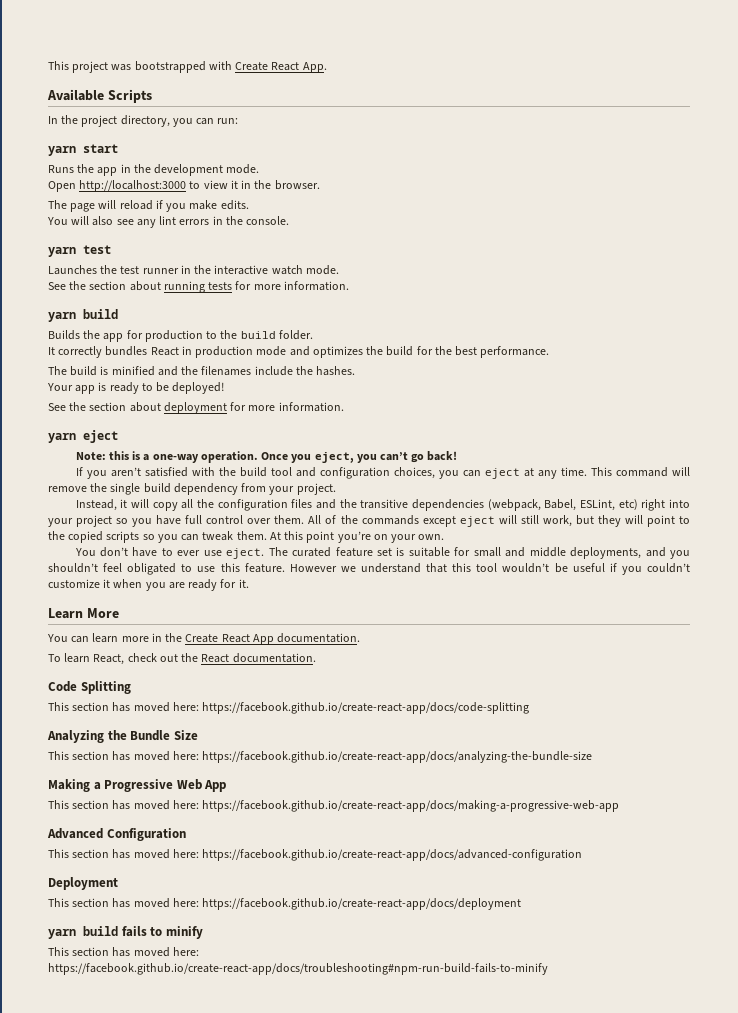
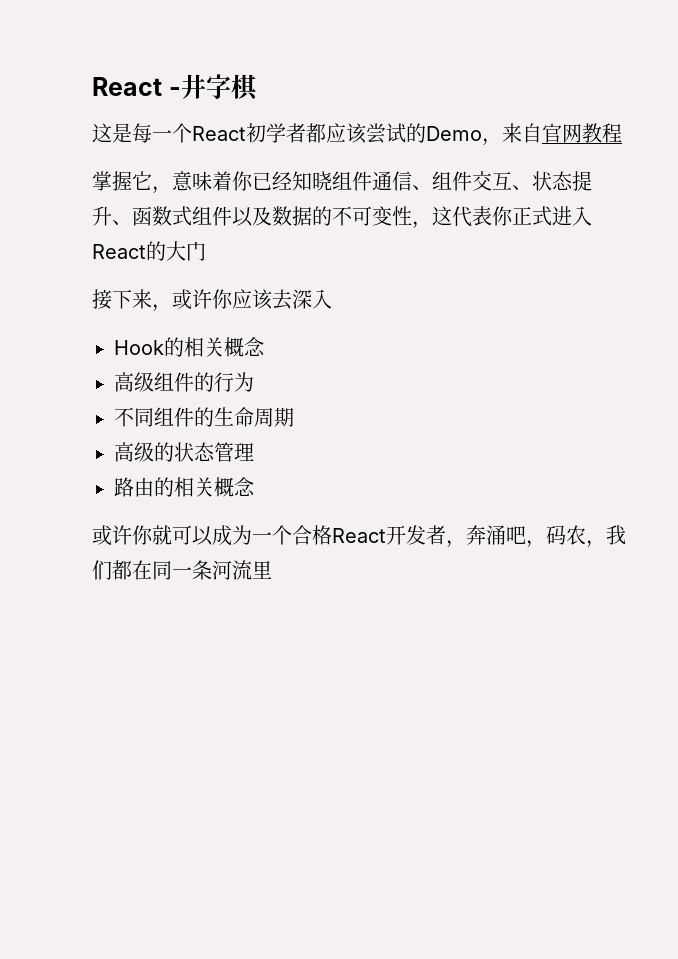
[48,61,327,73] [47,89,152,103] [48,115,239,127] [48,144,118,156] [48,164,260,176] [48,180,320,192] [48,200,249,212] [47,216,290,228] [48,245,111,257] [48,265,339,275] [48,281,349,293] [48,309,118,322] [48,330,313,342] [48,346,550,358] [48,366,356,376] [47,382,225,394] [48,402,344,414] [48,430,118,443] [75,451,458,463] [75,467,690,479] [48,483,336,495] [75,499,691,511] [48,515,690,527] [48,531,445,543] [74,547,690,559] [48,563,690,575] [48,579,249,591] [48,608,119,619] [47,633,361,645] [48,653,316,665] [48,681,131,694] [48,702,530,714] [47,730,198,743] [48,751,593,763] [48,779,227,792] [48,800,620,812] [47,828,186,841] [48,849,583,861] [48,877,118,890] [48,898,522,910] [48,926,203,939] [48,947,199,957] [48,963,548,975] This project was bootstrapped with Create React App. // Available Scripts // In the project directory, you can run: // yarn start // Runs the app in the development mode. // Open http://localhost:3000 to view it in the browser. // The page will reload if you make edits. // You will also see any lint errors in the console. // yarn test // Launches the test runner in the interactive watch mode. // See the section about running tests for more information. // yarn build // Builds the app for production to the build folder. // It correctly bundles React in production mode and optimizes the build for the best performance. // The build is minified and the filenames include the hashes. // Your app is ready to be deployed! // See the section about deployment for more information. // yarn eject // Note: this is a one-way operation. Once you eject, you can’t go back! // If you aren’t satisfied with the build tool and configuration choices, you can eject at any time. This command will remove the single build dependency from your project. // Instead, it will copy all the configuration files and the transitive dependencies (webpack, Babel, ESLint, etc) right into your project so you have full control over them. All of the commands except eject will still work, but they will point to the copied scripts so you can tweak them. At this point you’re on your own. // You don’t have to ever use eject. The curated feature set is suitable for small and middle deployments, and you shouldn’t feel obligated to use this feature. However we understand that this tool wouldn’t be useful if you couldn’t customize it when you are ready for it. // Learn More // You can learn more in the Create React App documentation. // To learn React, check out the React documentation. // Code Splitting // This section has moved here: https://facebook.github.io/create-react-app/docs/code-splitting // Analyzing the Bundle Size // This section has moved here: https://facebook.github.io/create-react-app/docs/analyzing-the-bundle-size // Making a Progressive Web App // This section has moved here: https://facebook.github.io/create-react-app/docs/making-a-progressive-web-app // Advanced Configuration // This section has moved here: https://facebook.github.io/create-react-app/docs/advanced-configuration // Deployment // This section has moved here: https://facebook.github.io/create-react-app/docs/deployment // yarn build fails to minify // This section has moved here: https://facebook.github.io/create-react-app/docs/troubleshooting#npm-run-build-fails-to-minify -> [92,74,258,101] [92,123,622,146] [92,171,592,194] [92,206,592,229] [92,241,206,261] [92,289,332,312] [114,337,265,357] [114,372,254,392] [114,407,294,427] [114,442,254,462] [114,477,255,497] [92,525,626,548] [92,560,272,580] React -井字棋 // 这是每一个React初学者都应该尝试的Demo，来自官网教程 // 掌握它，意味着你已经知晓组件通信、组件交互、状态提升、函数式组件以及数据的不可变性，这代表你正式进入React的大门 // 接下来，或许你应该去深入 // Hook的相关概念 // 高级组件的行为 // 不同组件的生命周期 // 高级的状态管理 // 路由的相关概念 // 或许你就可以成为一个合格React开发者，奔涌吧，码农，我们都在同一条河流里

